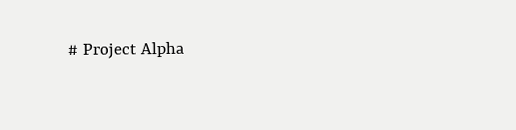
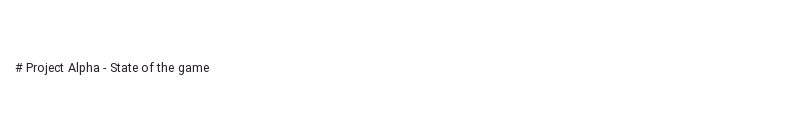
(184, 49) none -> [103,62,209,75] - State of the game

